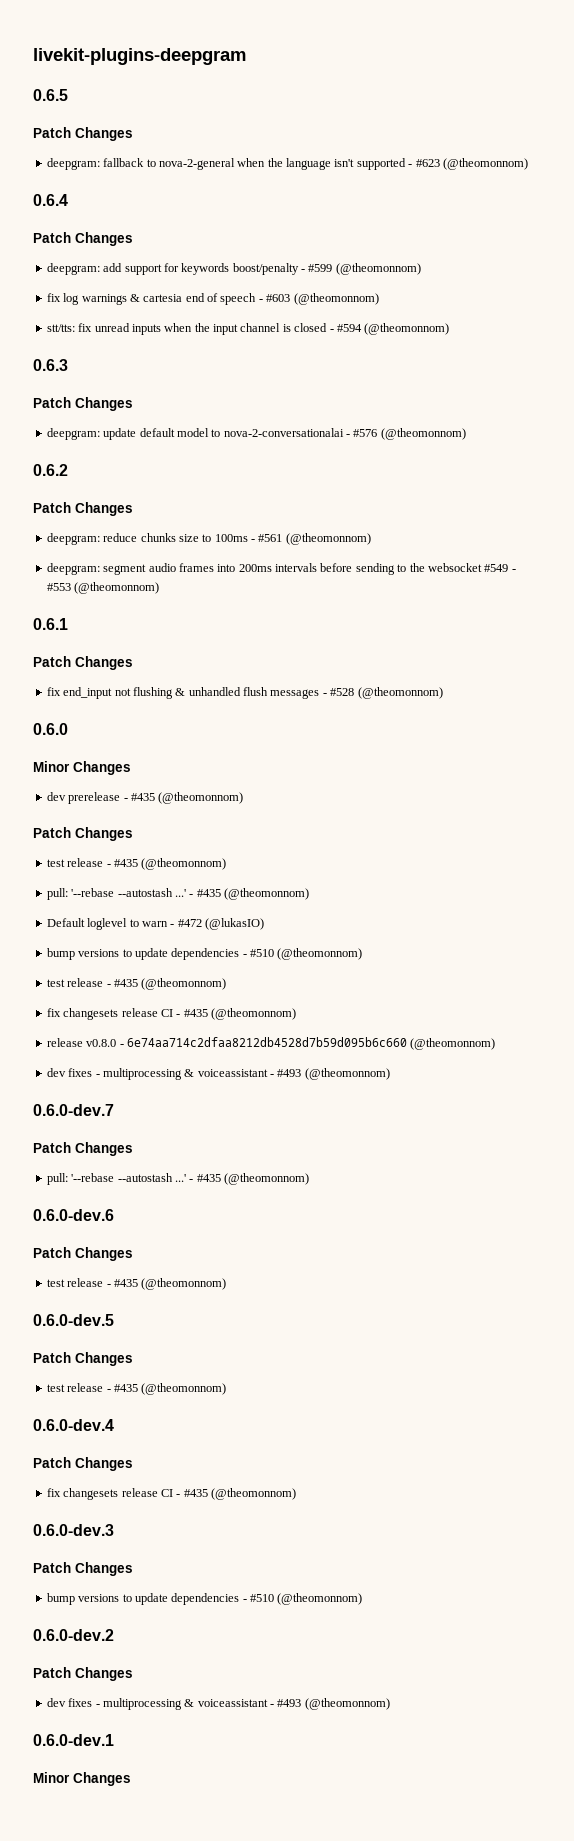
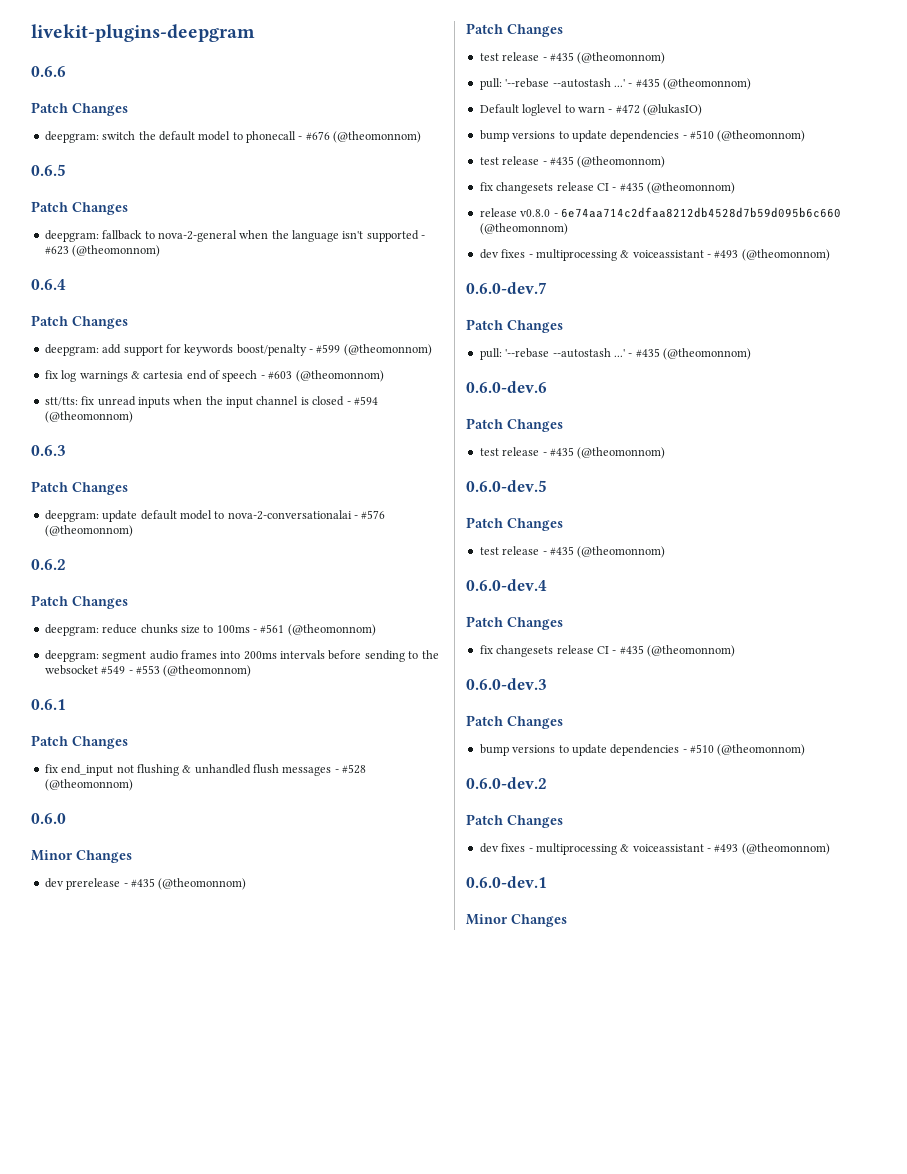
(246, 56) none -> [31,66,66,77] [31,102,128,116] [44,131,422,143] // 0.6.6 // Patch Changes // deepgram: switch the default model to phonecall - #676 (@theomonnom)

